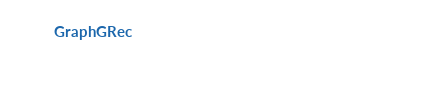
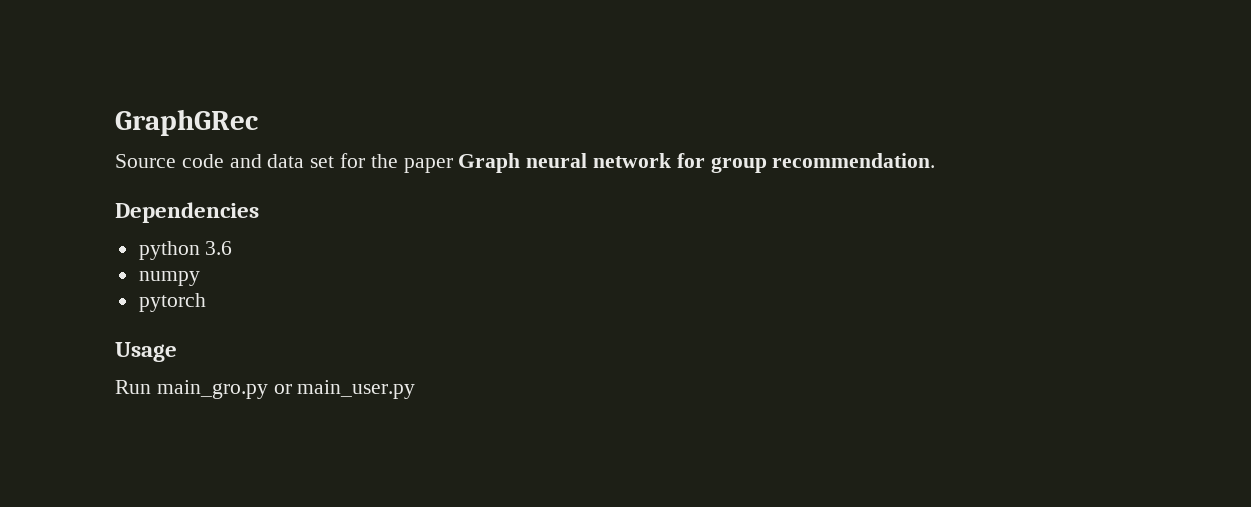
(132, 33) none -> [115,153,936,173] [115,202,259,223] [138,241,233,260] [138,271,200,286] [138,293,206,312] [115,342,177,362] [115,380,416,399] // Source code and data set for the paper Graph neural network for group recommendation. // Dependencies // python 3.6 // numpy // pytorch // Usage // Run main_gro.py or main_user.py

